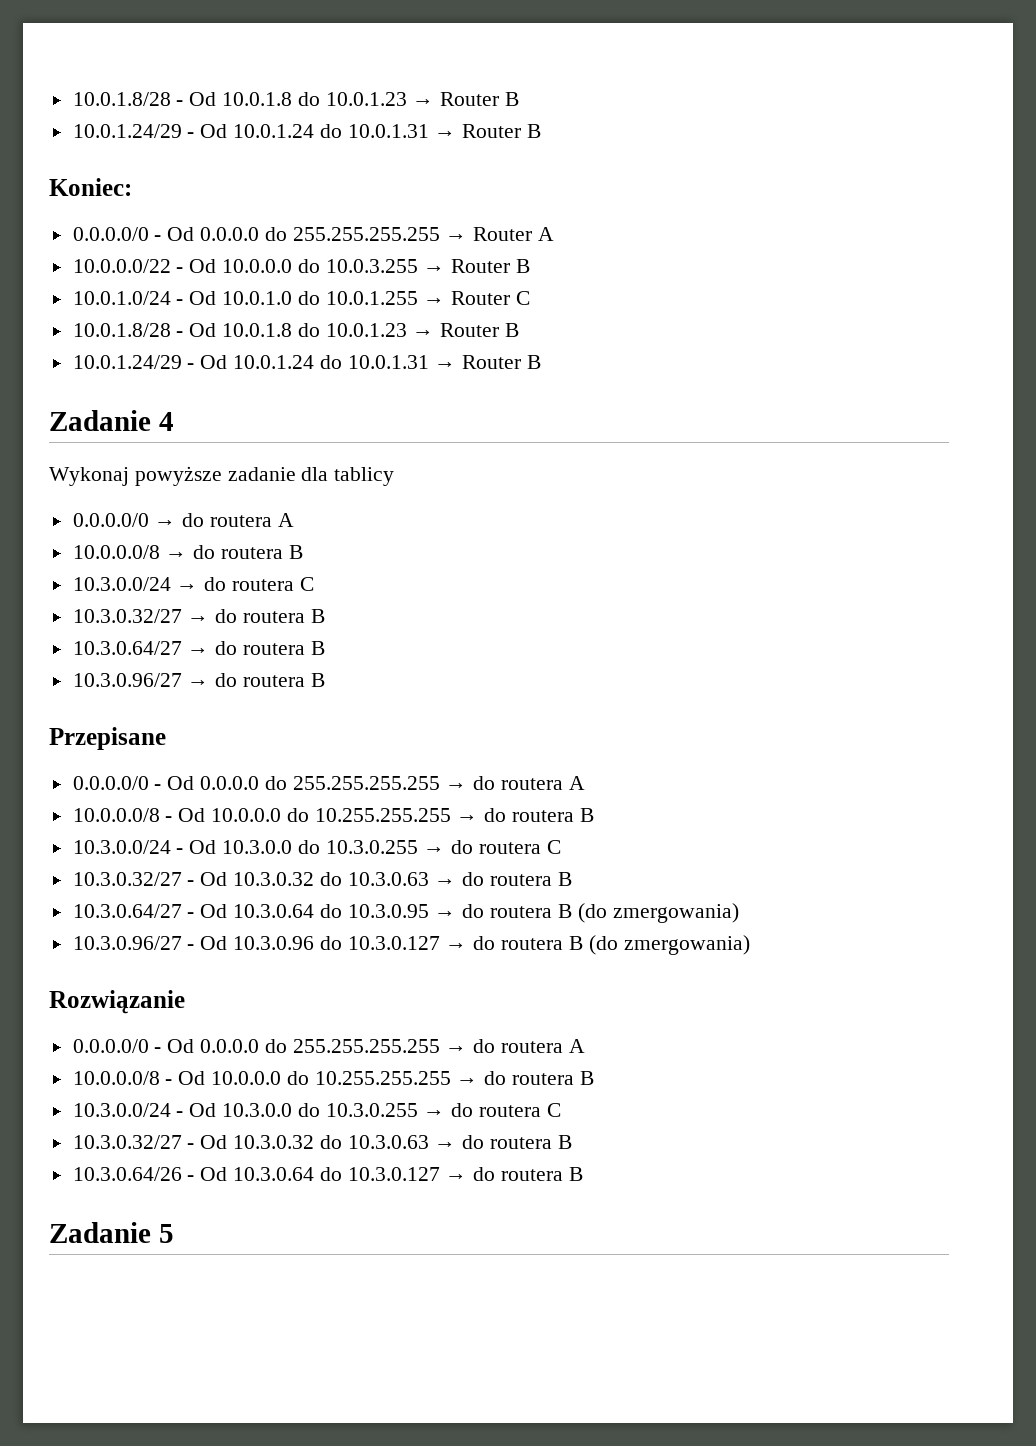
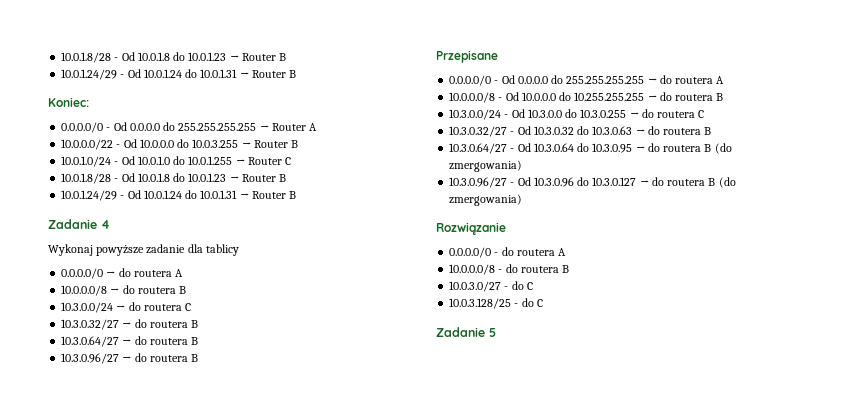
[167,1039,585,1053] [72,1071,594,1085] [72,1103,561,1117] [72,1135,572,1149] [72,1167,583,1181] Od 0.0.0.0 do 255.255.255.255 → do routera A // 10.0.0.0/8 - Od 10.0.0.0 do 10.255.255.255 → do routera B // 10.3.0.0/24 - Od 10.3.0.0 do 10.3.0.255 → do routera C // 10.3.0.32/27 - Od 10.3.0.32 do 10.3.0.63 → do routera B // 10.3.0.64/26 - Od 10.3.0.64 do 10.3.0.127 → do routera B -> [501,247,567,256] [449,264,570,275] [449,281,533,292] [449,298,543,309] do routera A // 10.0.0.0/8 - do routera B // 10.0.3.0/27 - do C // 10.0.3.128/25 - do C

